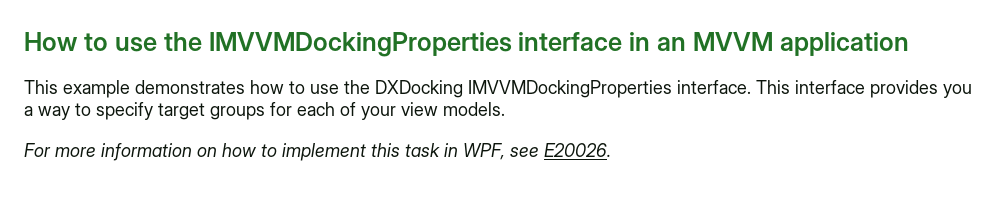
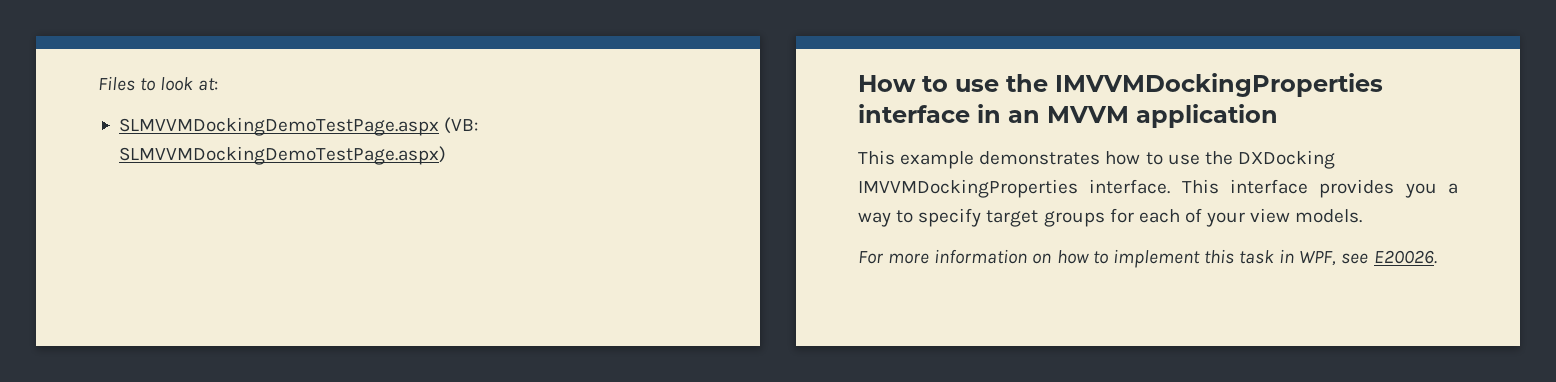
(24, 41) none -> [98,76,219,91] [118,117,479,136] [118,146,446,165] Files to look at: // SLMVVMDockingDemoTestPage.aspx (VB: SLMVVMDockingDemoTestPage.aspx) //

